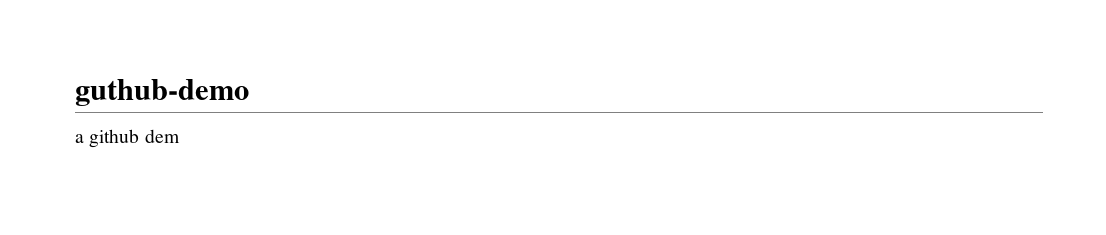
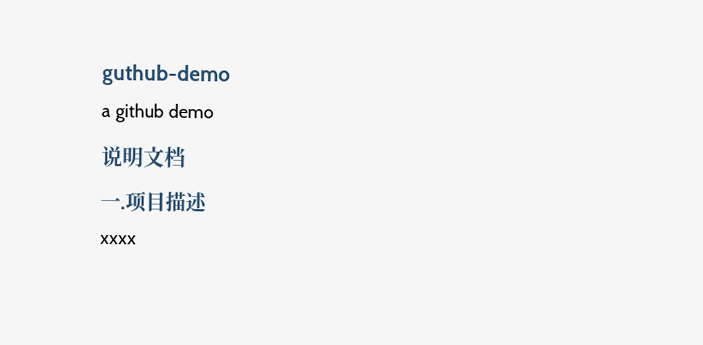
[144,129,180,143] dem -> [167,103,214,119] [101,145,186,168] [100,191,208,213] [100,234,137,245] demo // 说明文档 // 一.项目描述 // xxxx

